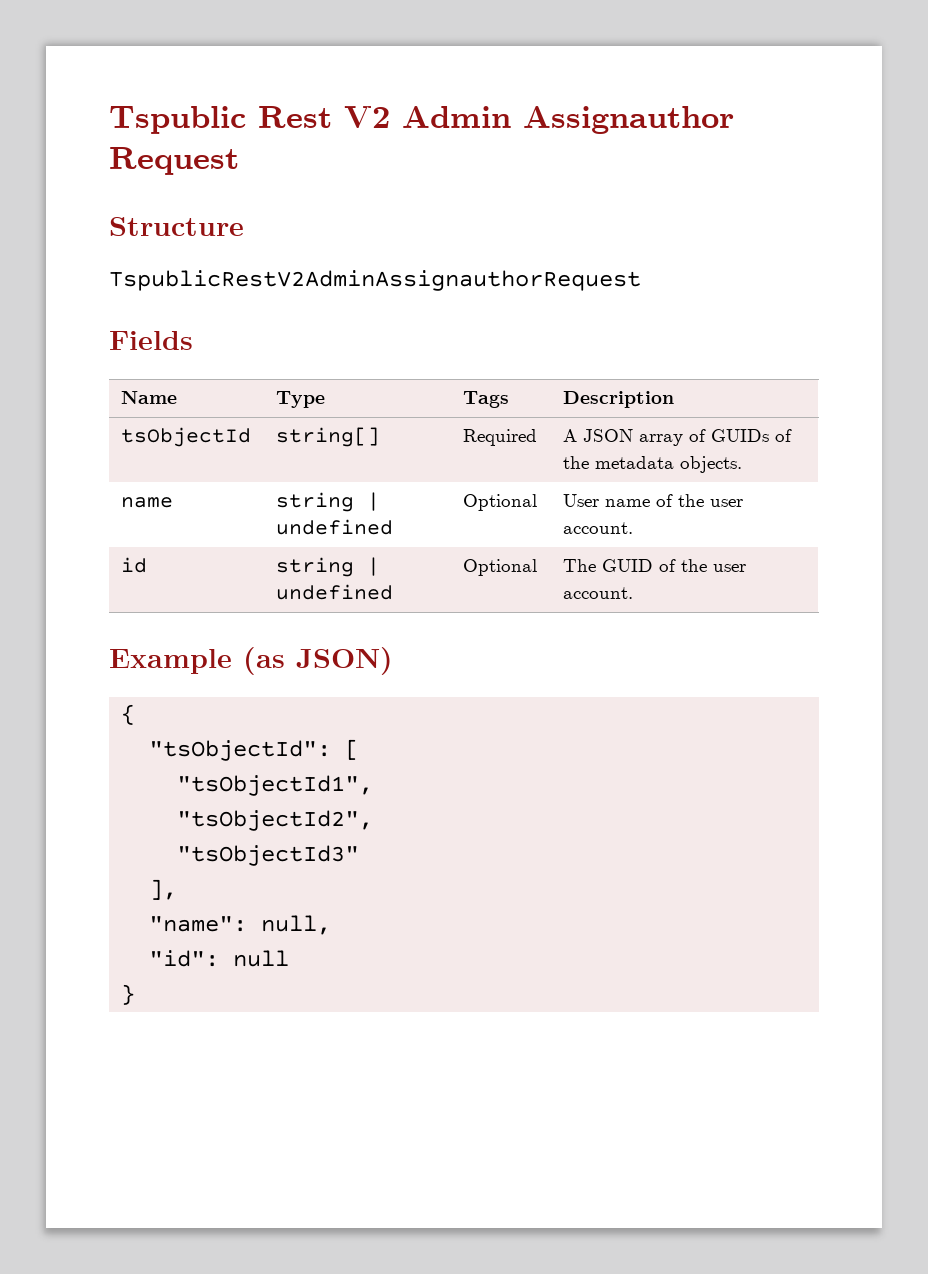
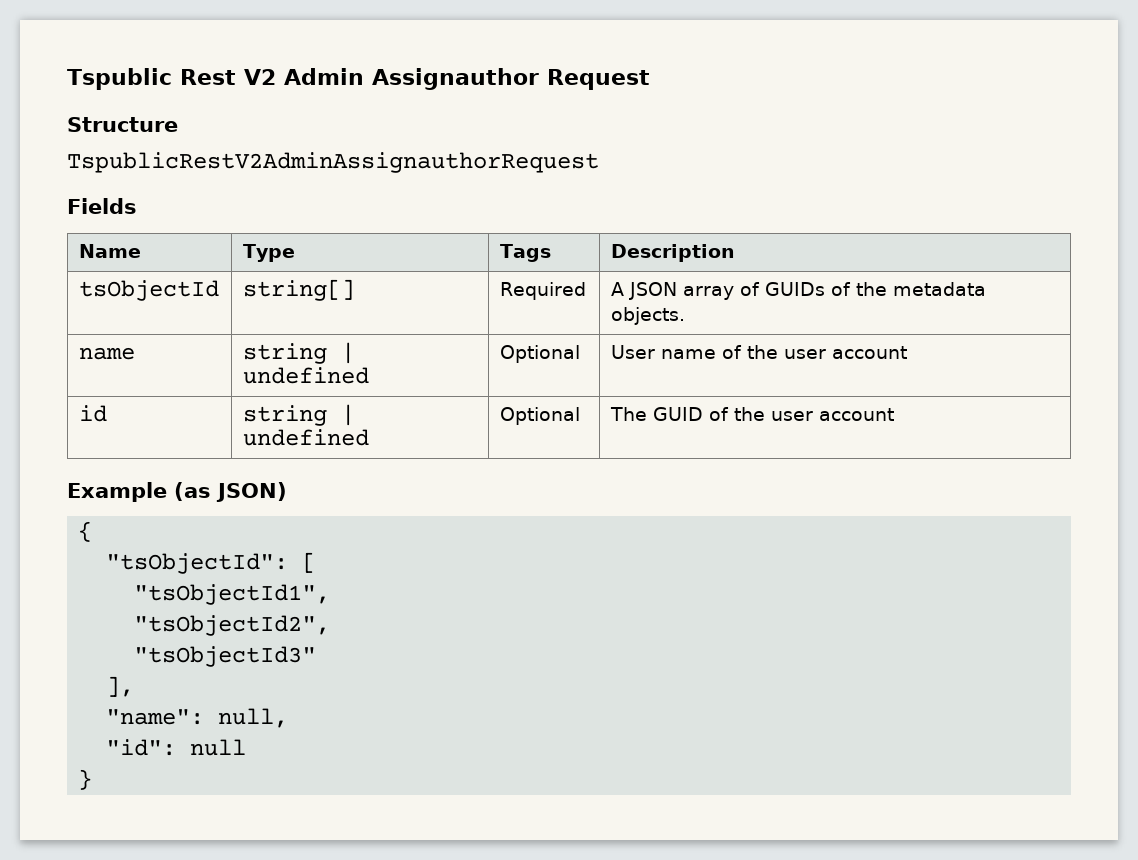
[563,522,634,534] account. -> [831,346,907,359] account
[563,587,634,599] account. -> [818,408,894,421] account

